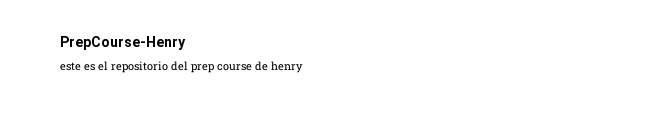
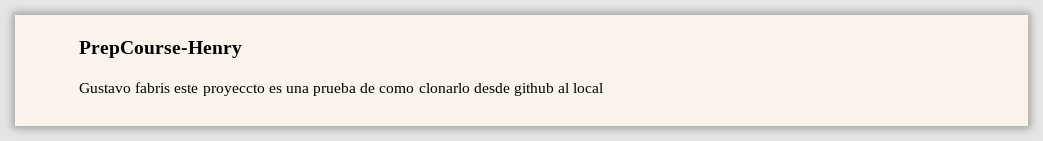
[60,61,303,73] este es el repositorio del prep course de henry -> [79,82,604,96] Gustavo fabris este proyeccto es una prueba de como clonarlo desde github al local

